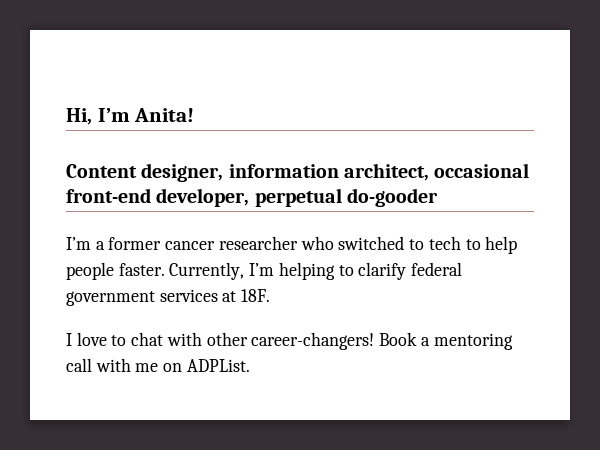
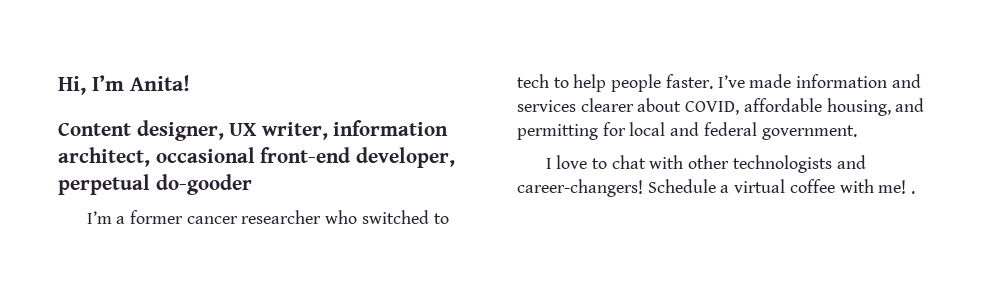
(224, 172) none -> [229,122,328,140] UX writer,
[169,262,463,280] [66,289,271,306] Currently, I’m helping to clarify federal government services at 18F. -> [717,74,921,88] [517,98,925,116] [517,122,857,140] I’ve made information and services clearer about COVID, affordable housing, and permitting for local and federal government.
[251,332,513,350] [66,358,250,372] career-changers! Book a mentoring call with me on ADPList. -> [732,155,866,173] [517,179,916,197] technologists and career-changers! Schedule a virtual coffee with me! .

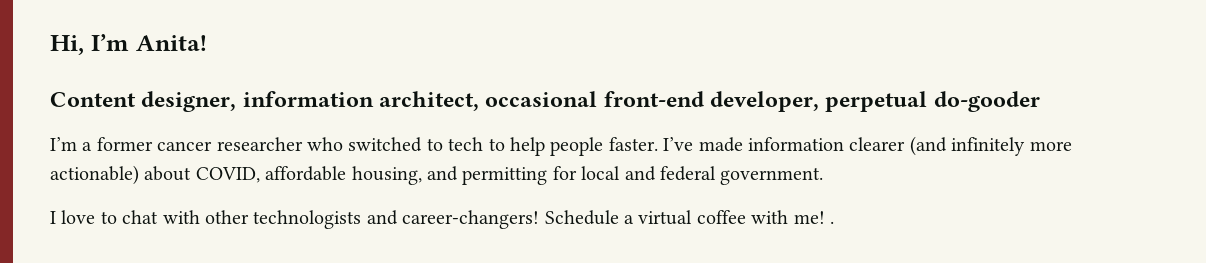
[229,122,328,140] UX writer, -> (237, 101) none
[891,74,921,88] [517,98,634,112] and services clearer -> [849,136,1072,156] [50,165,139,185] clearer (and infinitely more actionable)

